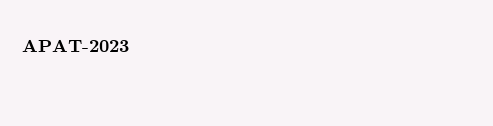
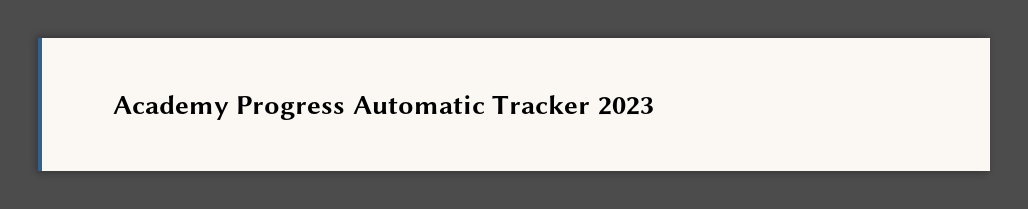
[22,39,129,52] APAT-2023 -> [113,95,654,120] Academy Progress Automatic Tracker 2023

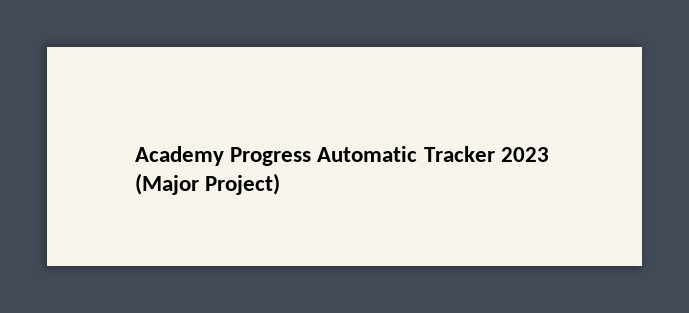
(654, 106) none -> [135,173,281,195] (Major Project)

